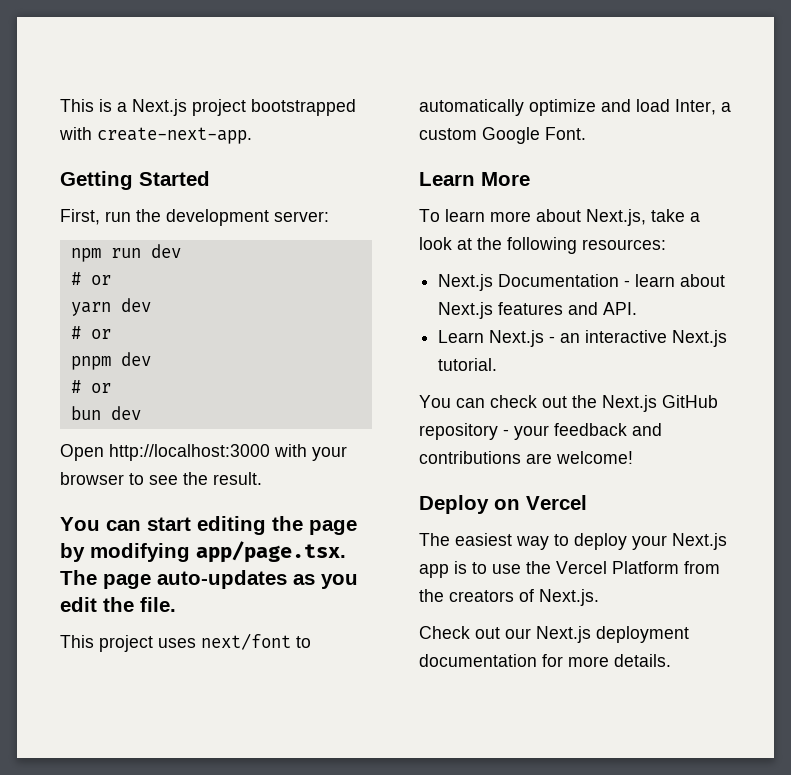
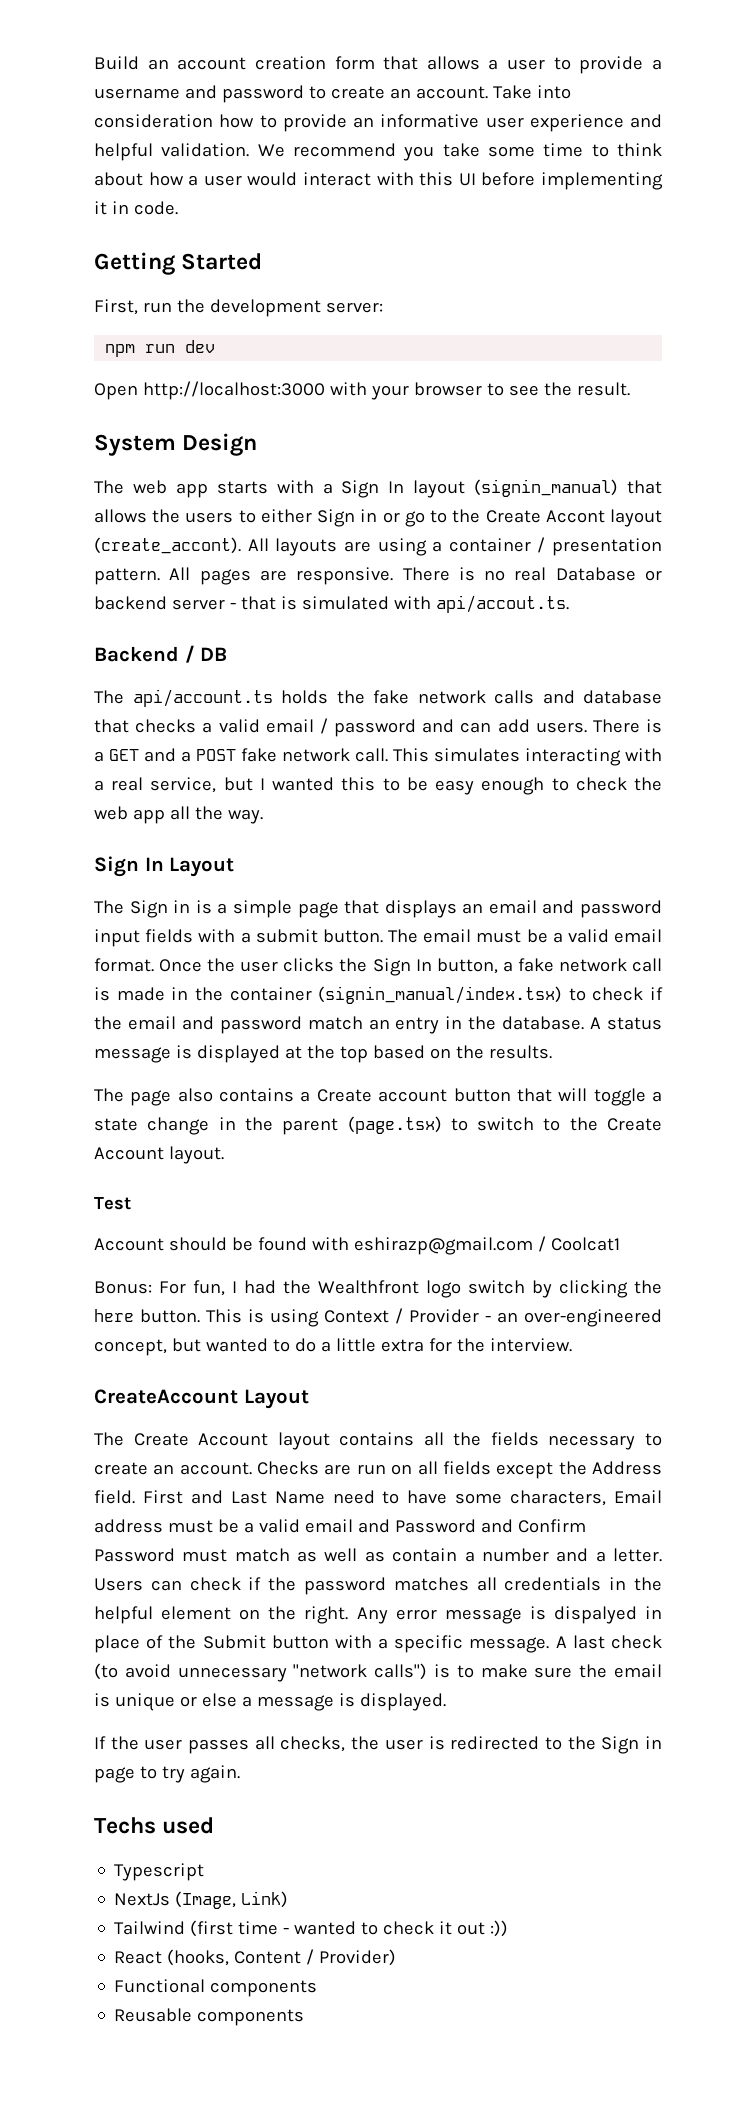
[60,99,356,116] [59,127,252,144] This is a Next.js project bootstrapped with create-next-app. -> [94,56,662,74] [94,85,571,103] [94,114,662,132] [94,143,662,161] [94,172,664,190] [94,201,178,215] Build an account creation form that allows a user to provide a username and password to create an account. Take into consideration how to provide an informative user experience and helpful validation. We recommend you take some time to think about how a user would interact with this UI before implementing it in code.
[70,272,111,285] [70,298,151,316] [70,326,111,339] [70,352,151,370] [70,380,111,393] [70,406,141,420] // # or // yarn dev // # or // pnpm dev // # or // bun dev -> (216, 346) none
[60,516,357,535] [60,541,346,563] [60,570,358,589] [60,597,176,612] [60,633,311,652] [419,99,731,116] [419,127,586,144] [419,172,530,186] [419,209,700,226] [419,237,666,254] [438,274,726,291] [438,302,638,319] [438,330,728,347] [438,358,498,371] [419,395,718,412] [419,423,662,440] [419,451,633,464] [419,495,587,514] [419,533,727,550] [419,561,720,578] [419,589,599,606] [419,626,689,643] [419,654,671,667] You can start editing the page by modifying app/page.tsx. The page auto-updates as you edit the file. // This project uses next/font to automatically optimize and load Inter, a custom Google Font. // Learn More // To learn more about Next.js, take a look at the following resources: // Next.js Documentation - learn about Next.js features and API. // Learn Next.js - an interactive Next.js tutorial. // You can check out the Next.js GitHub repository - your feedback and contributions are welcome! // Deploy on Vercel // The easiest way to deploy your Next.js app is to use the Vercel Platform from the creators of Next.js. // Check out our Next.js deployment documentation for more details. -> [94,433,258,456] [94,479,662,498] [94,509,662,527] [94,537,662,556] [94,567,662,585] [94,595,569,613] [94,645,228,663] [94,689,662,707] [94,718,663,737] [94,748,662,766] [94,777,662,795] [94,806,263,824] [94,856,235,877] [94,900,662,918] [94,929,663,947] [94,958,662,976] [94,986,663,1004] [94,1016,662,1034] [94,1045,552,1063] [94,1088,663,1106] [94,1116,662,1135] [94,1146,224,1164] [94,1197,131,1210] [94,1236,620,1255] [94,1280,662,1298] [94,1308,662,1327] [94,1338,572,1356] [94,1389,309,1409] [94,1432,662,1450] [94,1461,662,1479] [94,1490,663,1506] [94,1519,586,1533] [94,1548,663,1562] [94,1577,662,1595] [94,1606,663,1624] [94,1635,662,1653] [94,1663,662,1682] [94,1693,446,1711] [94,1736,662,1754] [94,1765,240,1783] [94,1817,215,1834] [114,1863,205,1881] [114,1891,289,1909] [114,1920,509,1937] [114,1949,397,1966] [114,1979,318,1997] [114,2008,305,2026] System Design // The web app starts with a Sign In layout (signin_manual) that allows the users to either Sign in or go to the Create Accont layout (create_accont). All layouts are using a container / presentation pattern. All pages are responsive. There is no real Database or backend server - that is simulated with api/accout.ts. // Backend / DB // The api/account.ts holds the fake network calls and database that checks a valid email / password and can add users. There is a GET and a POST fake network call. This simulates interacting with a real service, but I wanted this to be easy enough to check the web app all the way. // Sign In Layout // The Sign in is a simple page that displays an email and password input fields with a submit button. The email must be a valid email format. Once the user clicks the Sign In button, a fake network call is made in the container (signin_manual/index.tsx) to check if the email and password match an entry in the database. A status message is displayed at the top based on the results. // The page also contains a Create account button that will toggle a state change in the parent (page.tsx) to switch to the Create Account layout. // Test // Account should be found with eshirazp@gmail.com / Coolcat1 // Bonus: For fun, I had the Wealthfront logo switch by clicking the here button. This is using Context / Provider - an over-engineered concept, but wanted to do a little extra for the interview. // CreateAccount Layout // The Create Account layout contains all the fields necessary to create an account. Checks are run on all fields except the Address field. First and Last Name need to have some characters, Email address must be a valid email and Password and Confirm Password must match as well as contain a number and a letter. Users can check if the password matches all credentials in the helpful element on the right. Any error message is dispalyed in place of the Submit button with a specific message. A last check (to avoid unnecessary "network calls") is to make sure the email is unique or else a message is displayed. // If the user passes all checks, the user is redirected to the Sign in page to try again. // Techs used // Typescript // NextJs (Image, Link) // Tailwind (first time - wanted to check it out :)) // React (hooks, Content / Provider) // Functional components // Reusable components

